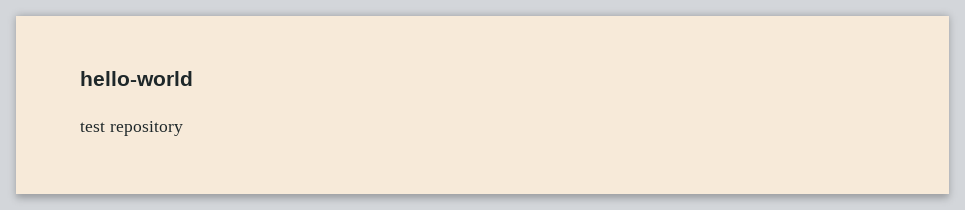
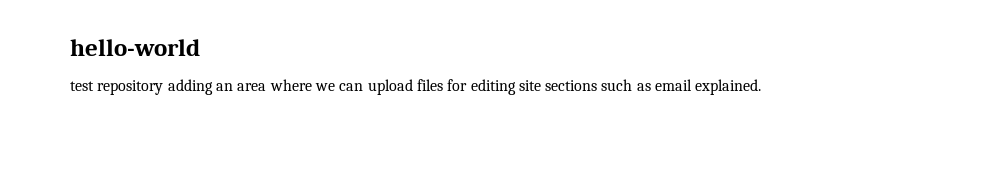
(183, 128) none -> [167,79,762,95] adding an area where we can upload files for editing site sections such as email explained.

